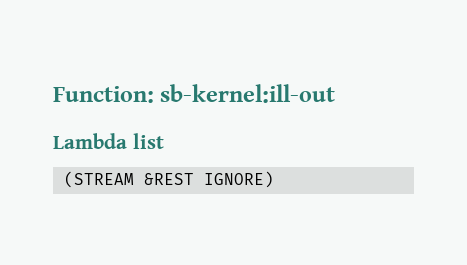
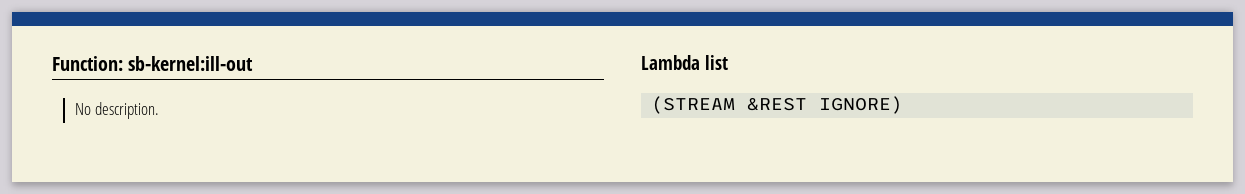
(336, 93) none -> [74,102,160,119] // No description.

